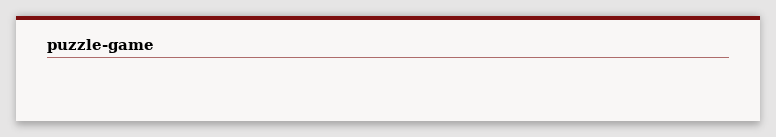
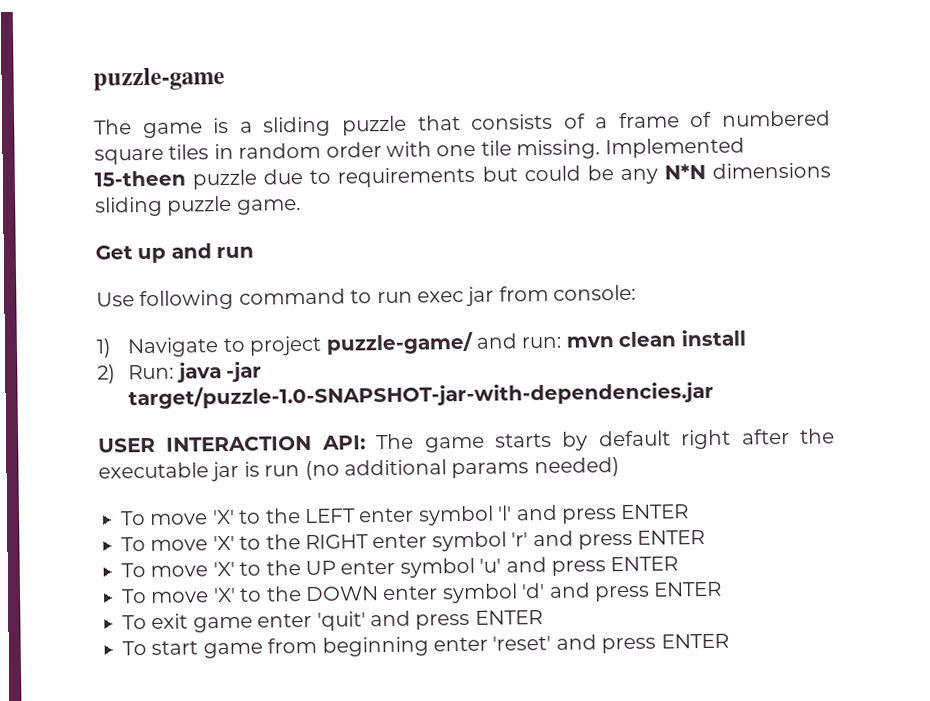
(154, 46) none -> [94,110,831,139] [94,137,745,165] [94,162,832,190] [95,195,301,217] [95,243,255,264] [96,284,637,311] [96,329,746,358] [97,361,263,384] [128,380,715,410] [98,428,835,453] [98,457,620,482] [120,504,690,526] [121,529,706,552] [121,556,679,578] [121,581,723,604] [122,610,543,633] [122,633,729,659] // The game is a sliding puzzle that consists of a frame of numbered square tiles in random order with one tile missing. Implemented 15-theen puzzle due to requirements but could be any N*N dimensions sliding puzzle game. // Get up and run // Use following command to run exec jar from console: // 1) Navigate to project puzzle-game/ and run: mvn clean install // 2) Run: java -jar target/puzzle-1.0-SNAPSHOT-jar-with-dependencies.jar // USER INTERACTION API: The game starts by default right after the executable jar is run (no additional params needed) // To move 'X' to the LEFT enter symbol 'l' and press ENTER // To move 'X' to the RIGHT enter symbol 'r' and press ENTER // To move 'X' to the UP enter symbol 'u' and press ENTER // To move 'X' to the DOWN enter symbol 'd' and press ENTER // To exit game enter 'quit' and press ENTER // To start game from beginning enter 'reset' and press ENTER

